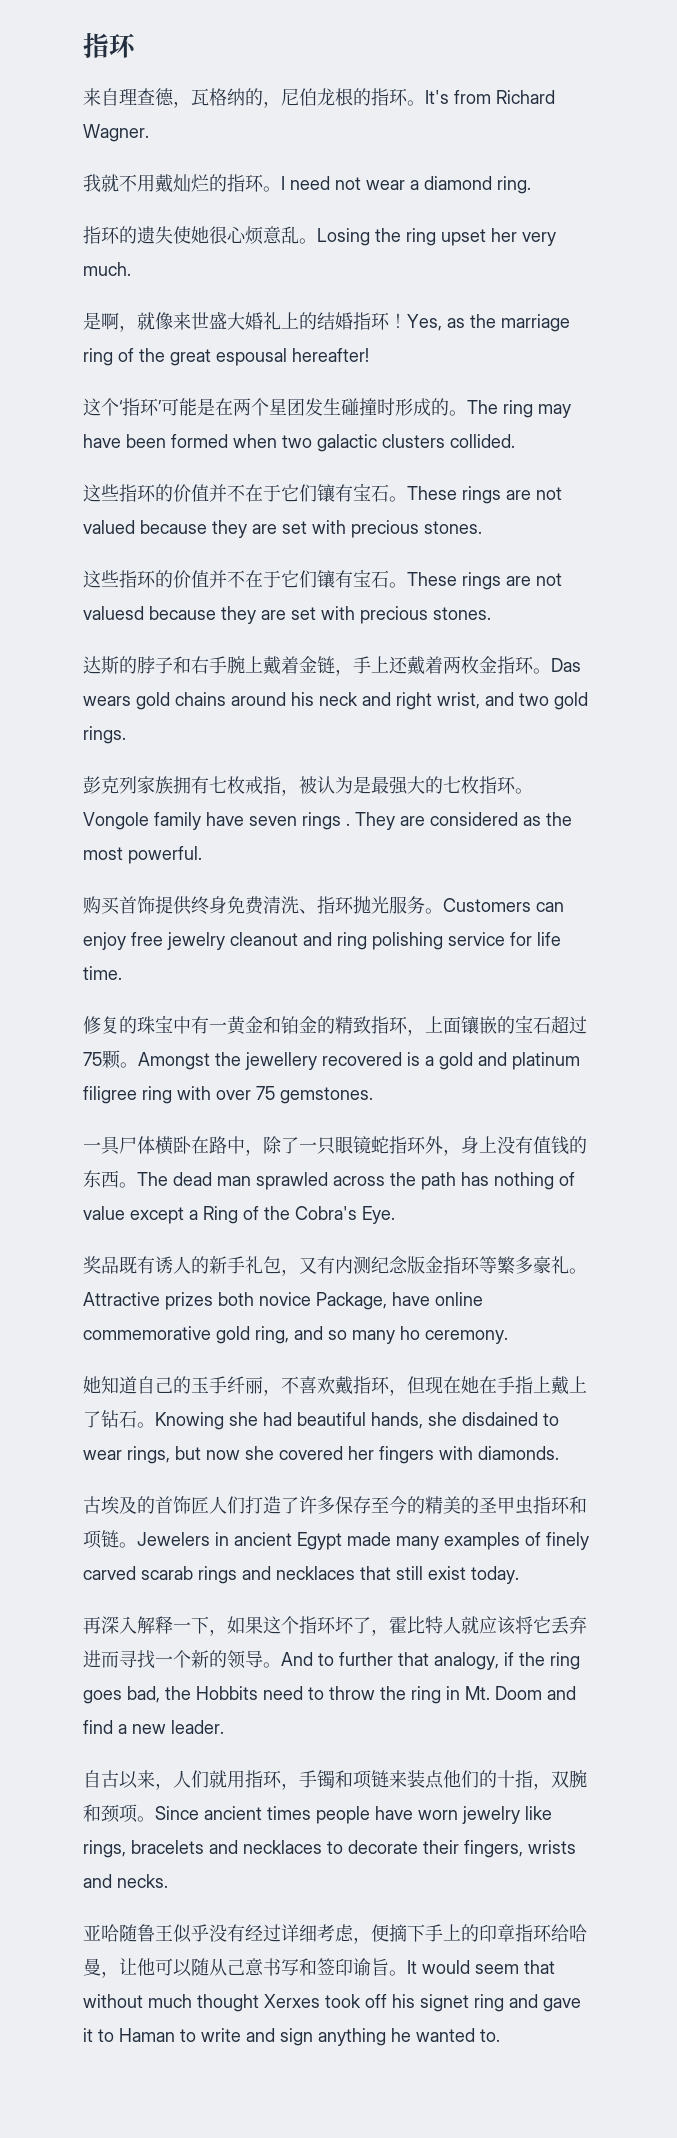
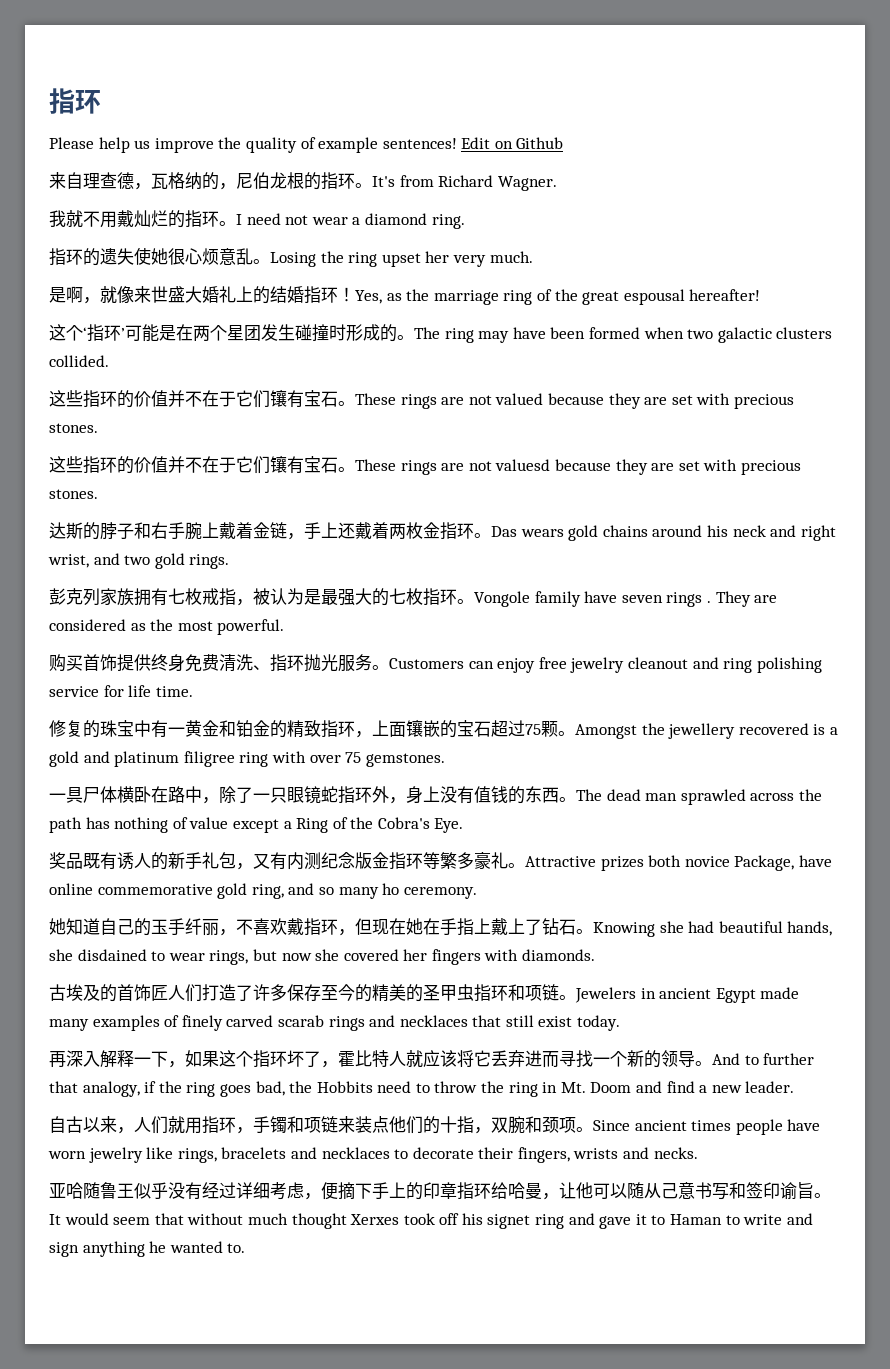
[83,33,137,58] 指环 -> [49,88,101,114] [49,137,564,153] 指环 // Please help us improve the quality of example sentences! Edit on Github

